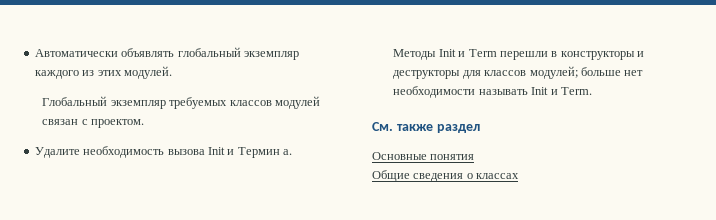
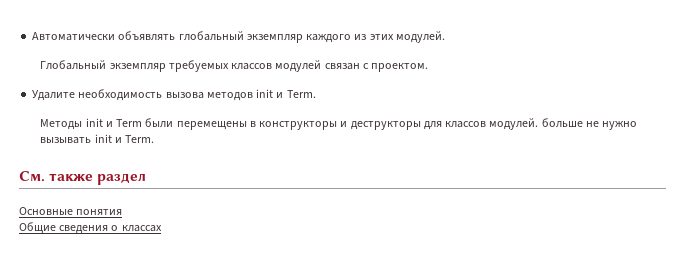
[207,147,292,158] Init и Термин а. -> [206,89,316,101] методов init и Term.
[438,49,456,57] Init -> [85,118,103,127] init
[499,51,548,60] перешли -> [145,118,247,130] были перемещены
[529,66,644,79] [393,86,549,98] модулей; больше нет необходимости называть Init -> [489,118,638,130] [40,134,112,144] модулей. больше не нужно вызывать init

